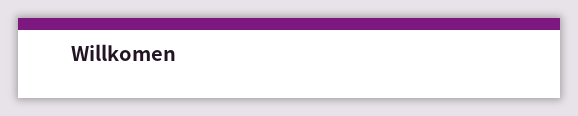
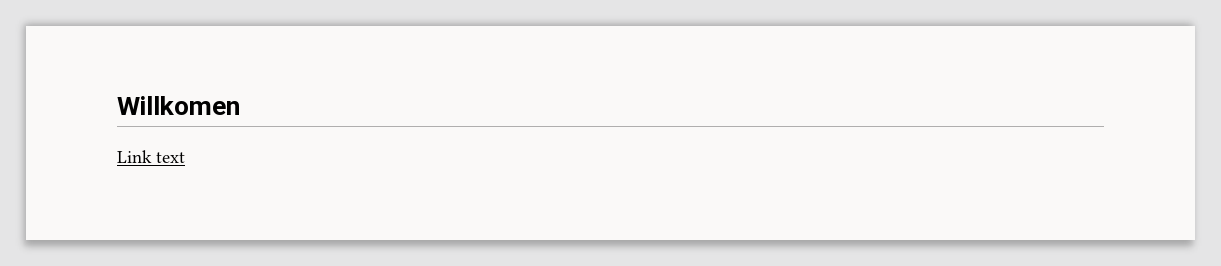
(176, 52) none -> [117,150,185,163] // Link text

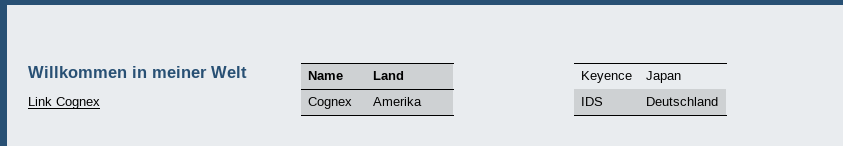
[117,96,240,115] [117,150,185,163] Willkomen // Link text -> [28,66,247,78] [28,97,100,109] [307,71,343,80] [372,71,404,80] [307,97,352,109] [372,97,422,106] [580,71,632,83] [645,71,681,83] [580,97,603,106] [645,97,718,106] Willkommen in meiner Welt // Link Cognex // Name | Land // Cognex | Amerika // Keyence | Japan // IDS | Deutschland

